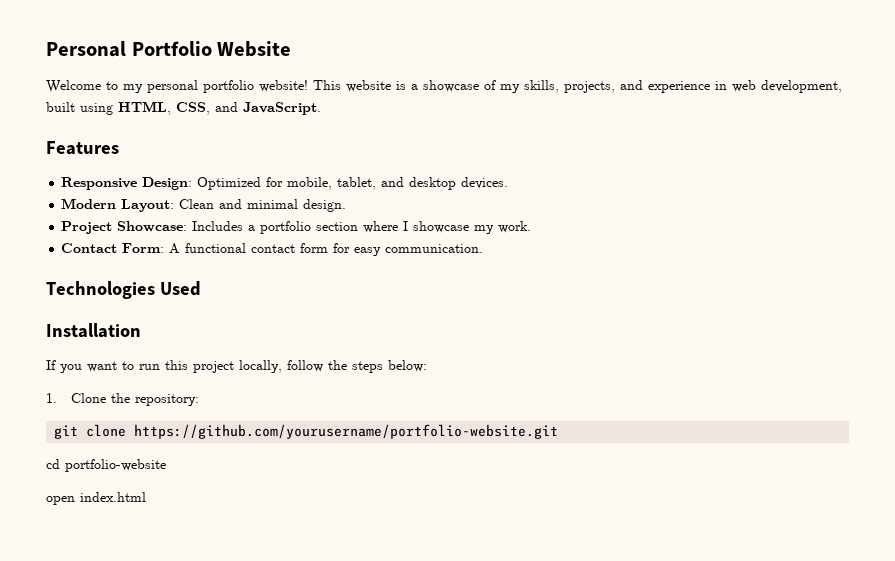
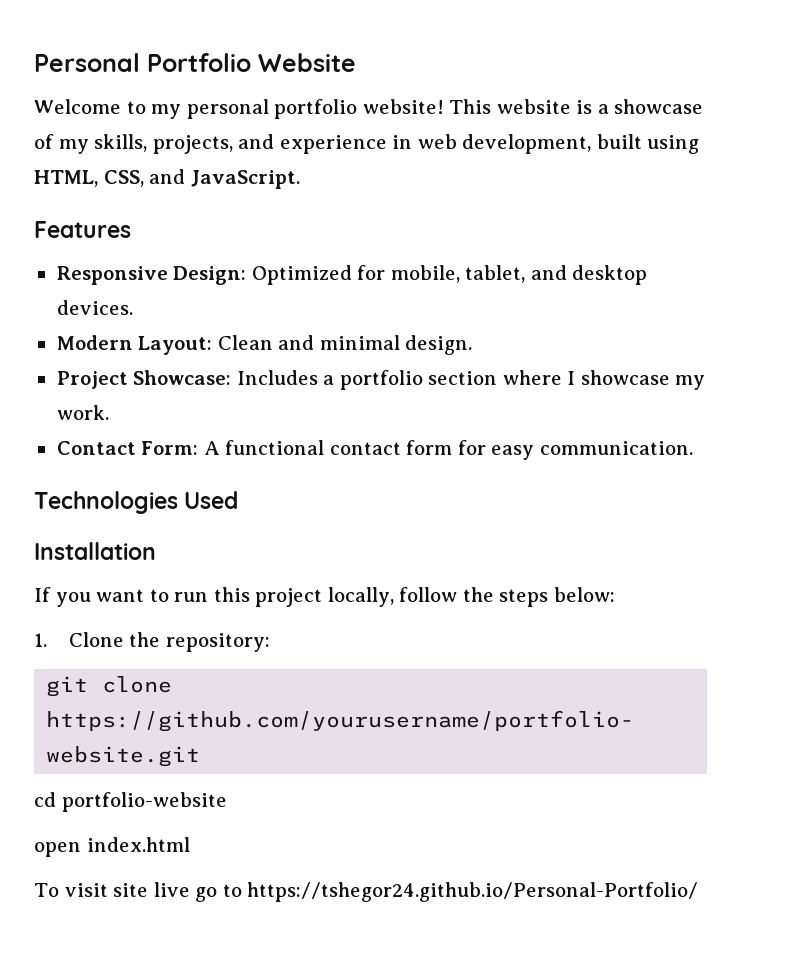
(146, 497) none -> [34,882,699,902] // To visit site live go to https://tshegor24.github.io/Personal-Portfolio/

